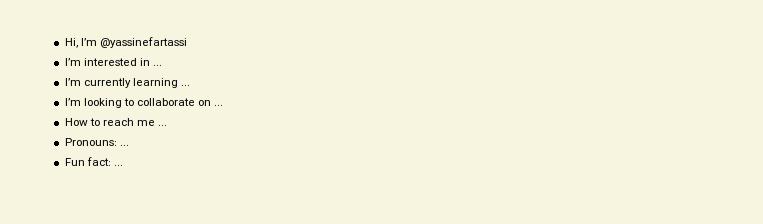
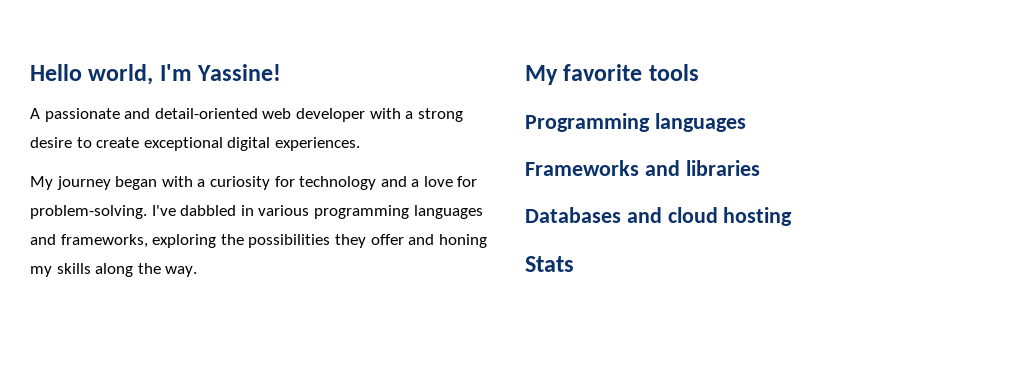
[64,37,187,48] [64,58,162,66] [64,78,190,88] [64,98,224,108] [64,118,168,126] [64,138,129,146] [64,157,123,166] Hi, I’m @yassinefartassi // I’m interested in ... // I’m currently learning ... // I’m looking to collaborate on ... // How to reach me ... // Pronouns: ... // Fun fact: ... -> [30,64,282,85] [30,108,463,122] [30,137,360,151] [30,176,478,190] [30,205,483,219] [30,234,487,248] [30,263,198,277] [525,64,699,85] [525,113,746,132] [525,160,760,176] [525,207,793,226] [525,256,574,272] Hello world, I'm Yassine! // A passionate and detail-oriented web developer with a strong desire to create exceptional digital experiences. // My journey began with a curiosity for technology and a love for problem-solving. I've dabbled in various programming languages and frameworks, exploring the possibilities they offer and honing my skills along the way. // My favorite tools // Programming languages // Frameworks and libraries // Databases and cloud hosting // Stats

